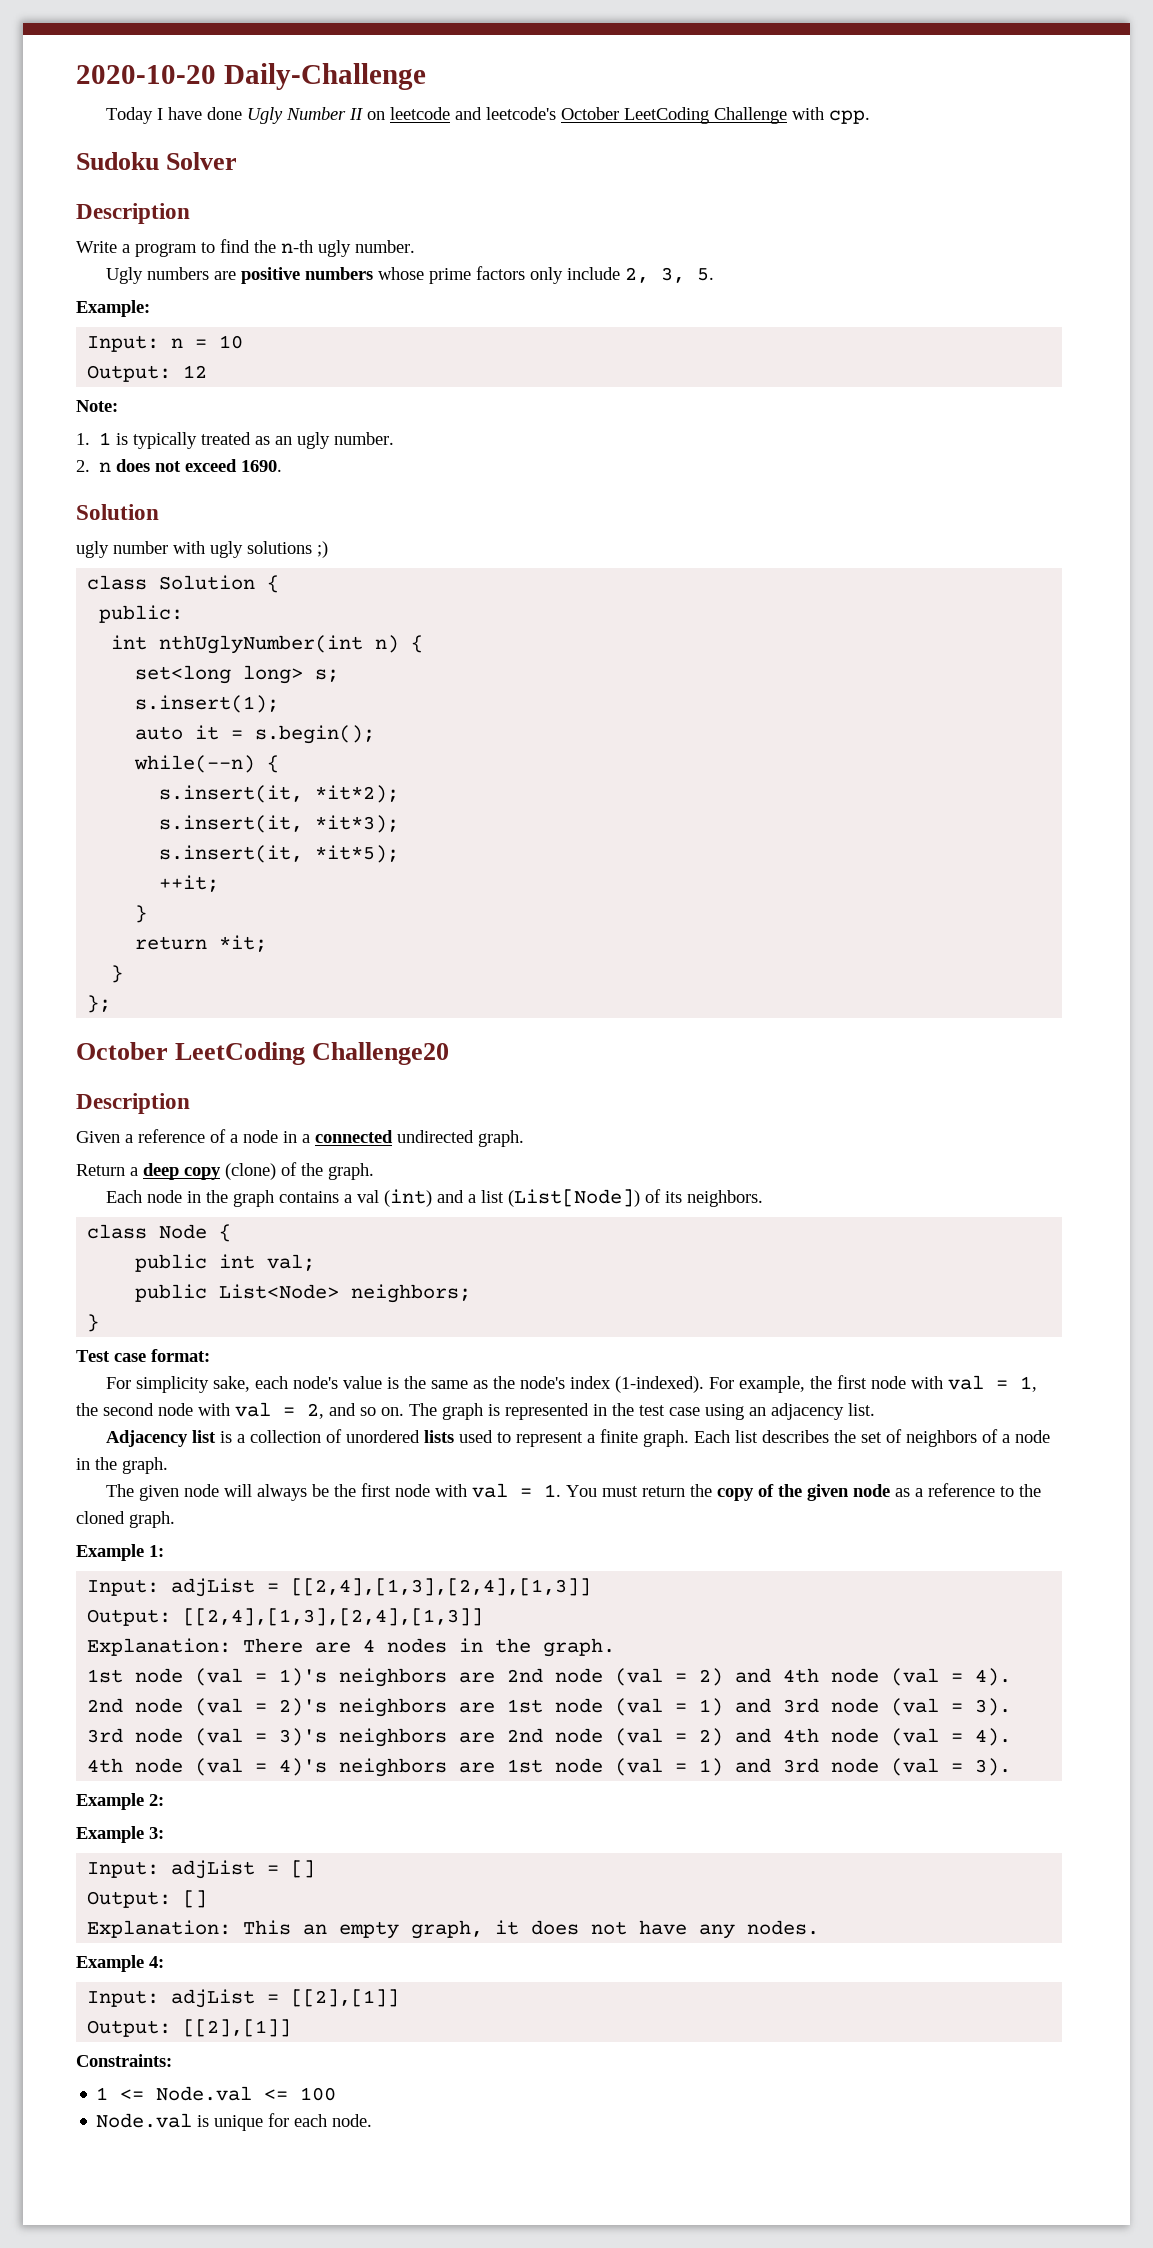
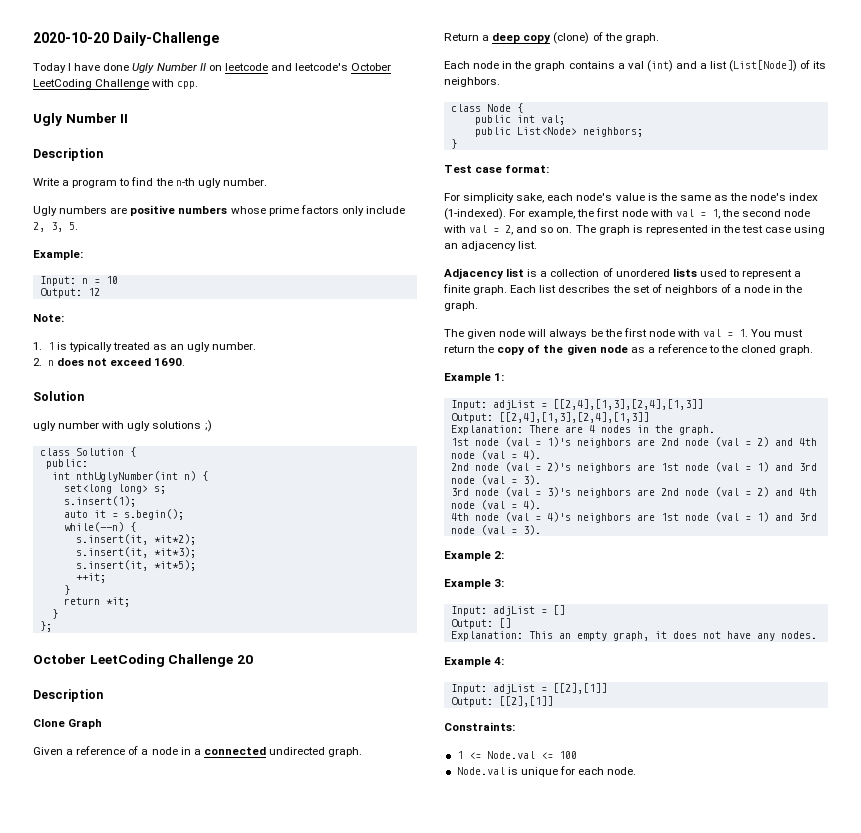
[76,152,238,170] Sudoku Solver -> [33,113,129,126] Ugly Number II
[312,1042,450,1065] [76,1093,190,1114] Challenge20 // Description -> [168,654,253,667] [33,689,103,702] [33,719,103,729] Challenge 20 // Description // Clone Graph

